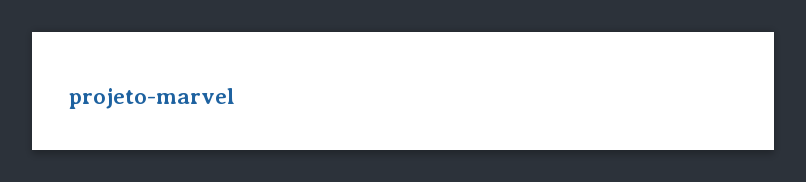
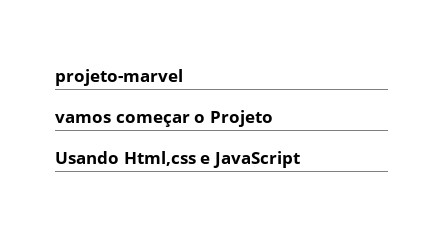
(235, 98) none -> [55,110,273,127] [55,151,300,168] // vamos começar o Projeto // Usando Html,css e JavaScript

